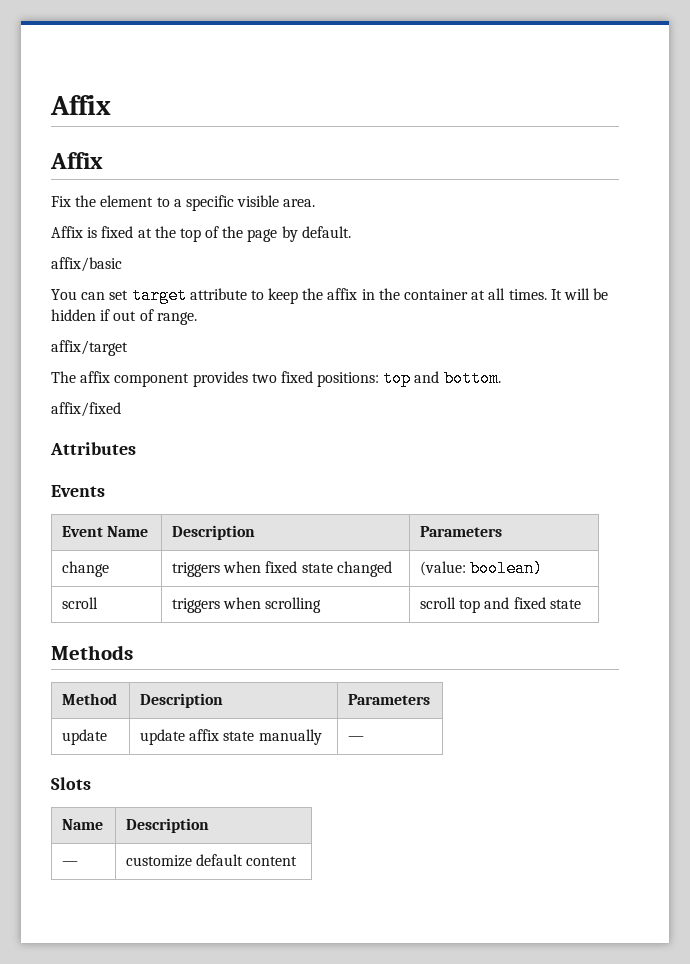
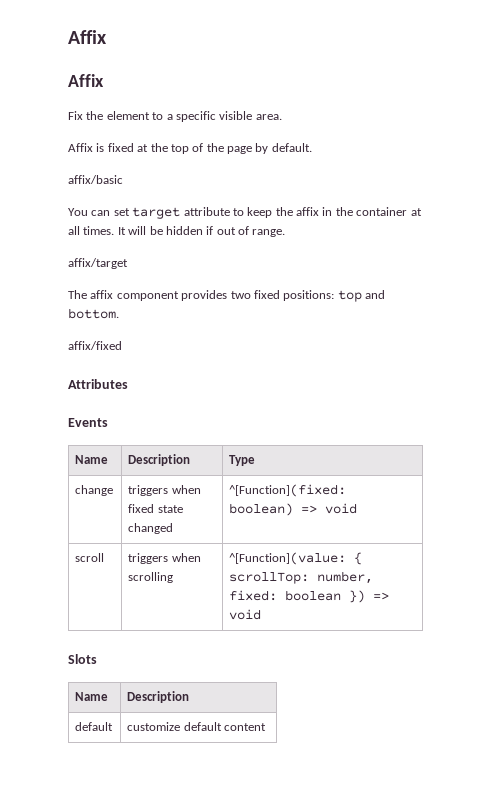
[62,526,104,537] Event -> (108, 422) none
[420,526,503,537] Parameters -> [229,455,256,466] Type
[420,561,467,576] (value: -> [229,484,347,497] ^[Function](fixed:
(544, 568) none -> [301,503,358,514] => void
[420,597,581,613] [51,645,133,660] [62,693,118,705] [140,693,224,708] [348,694,431,705] [62,729,108,745] [140,729,322,745] [348,736,365,741] scroll top and fixed state // Methods // Method | Description | Parameters // update | update affix state manually | — -> [229,552,363,565] [229,571,374,584] [229,590,390,603] [229,609,262,620] ^[Function](value: { scrollTop: number, fixed: boolean }) => void
[62,861,79,866] — -> [75,722,114,731] default

